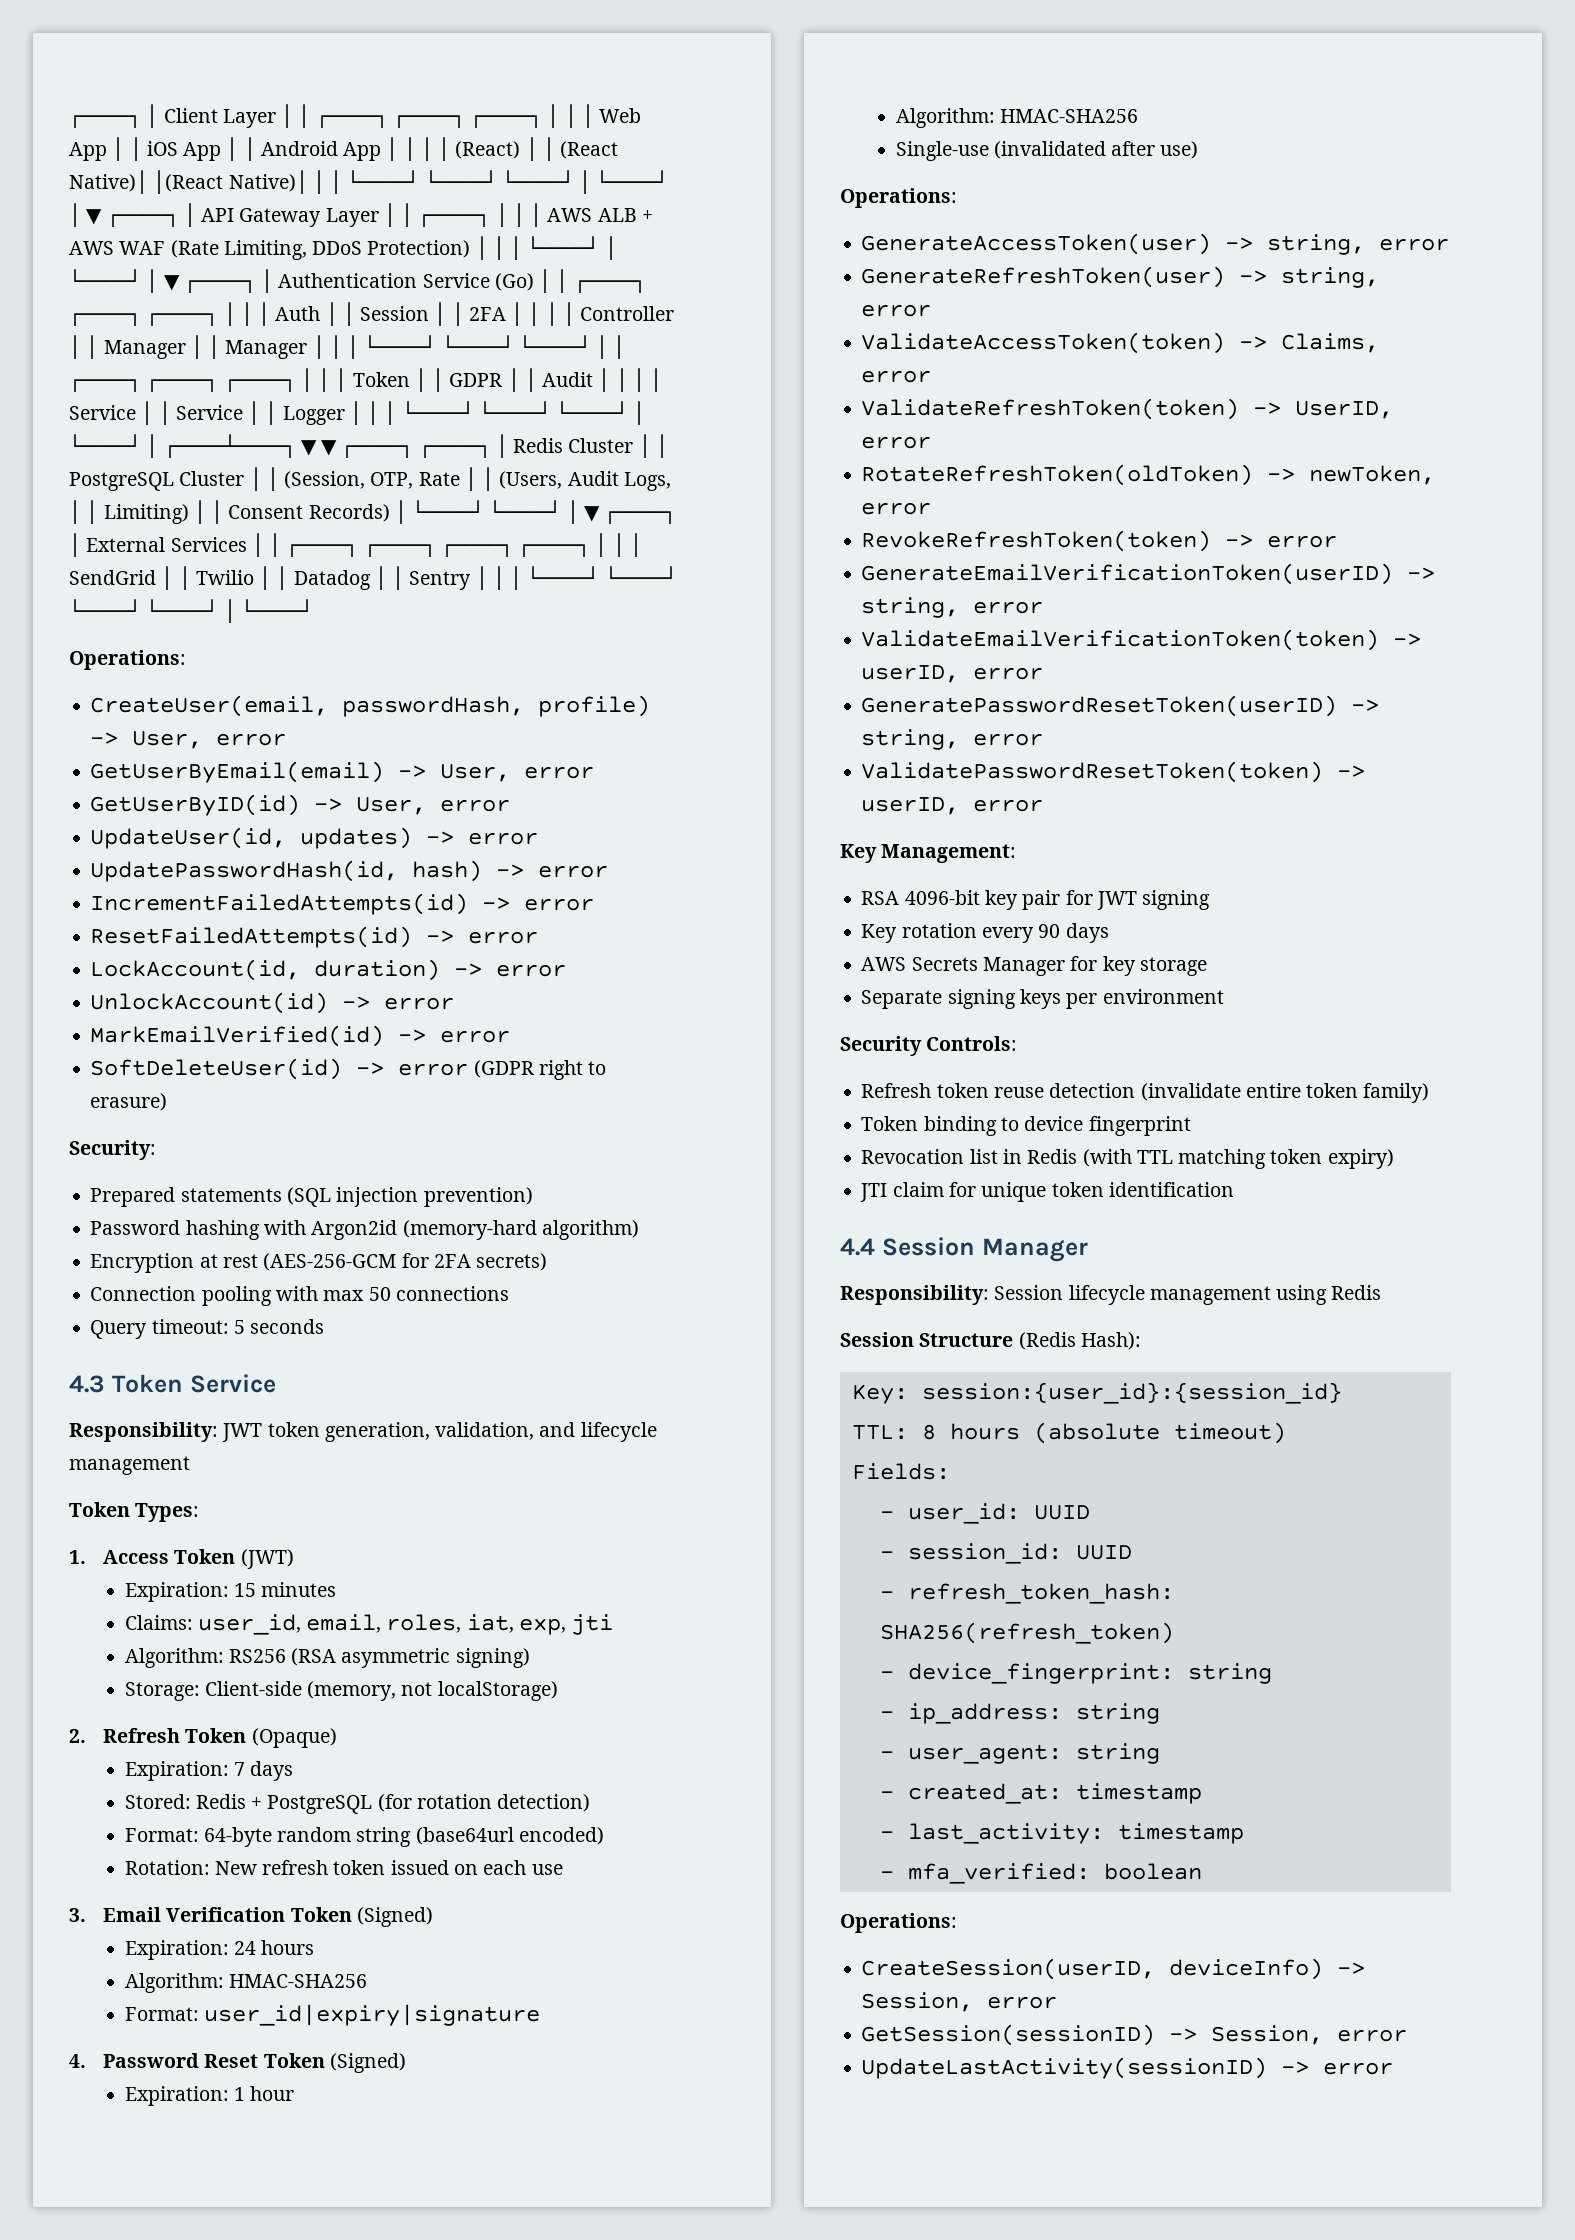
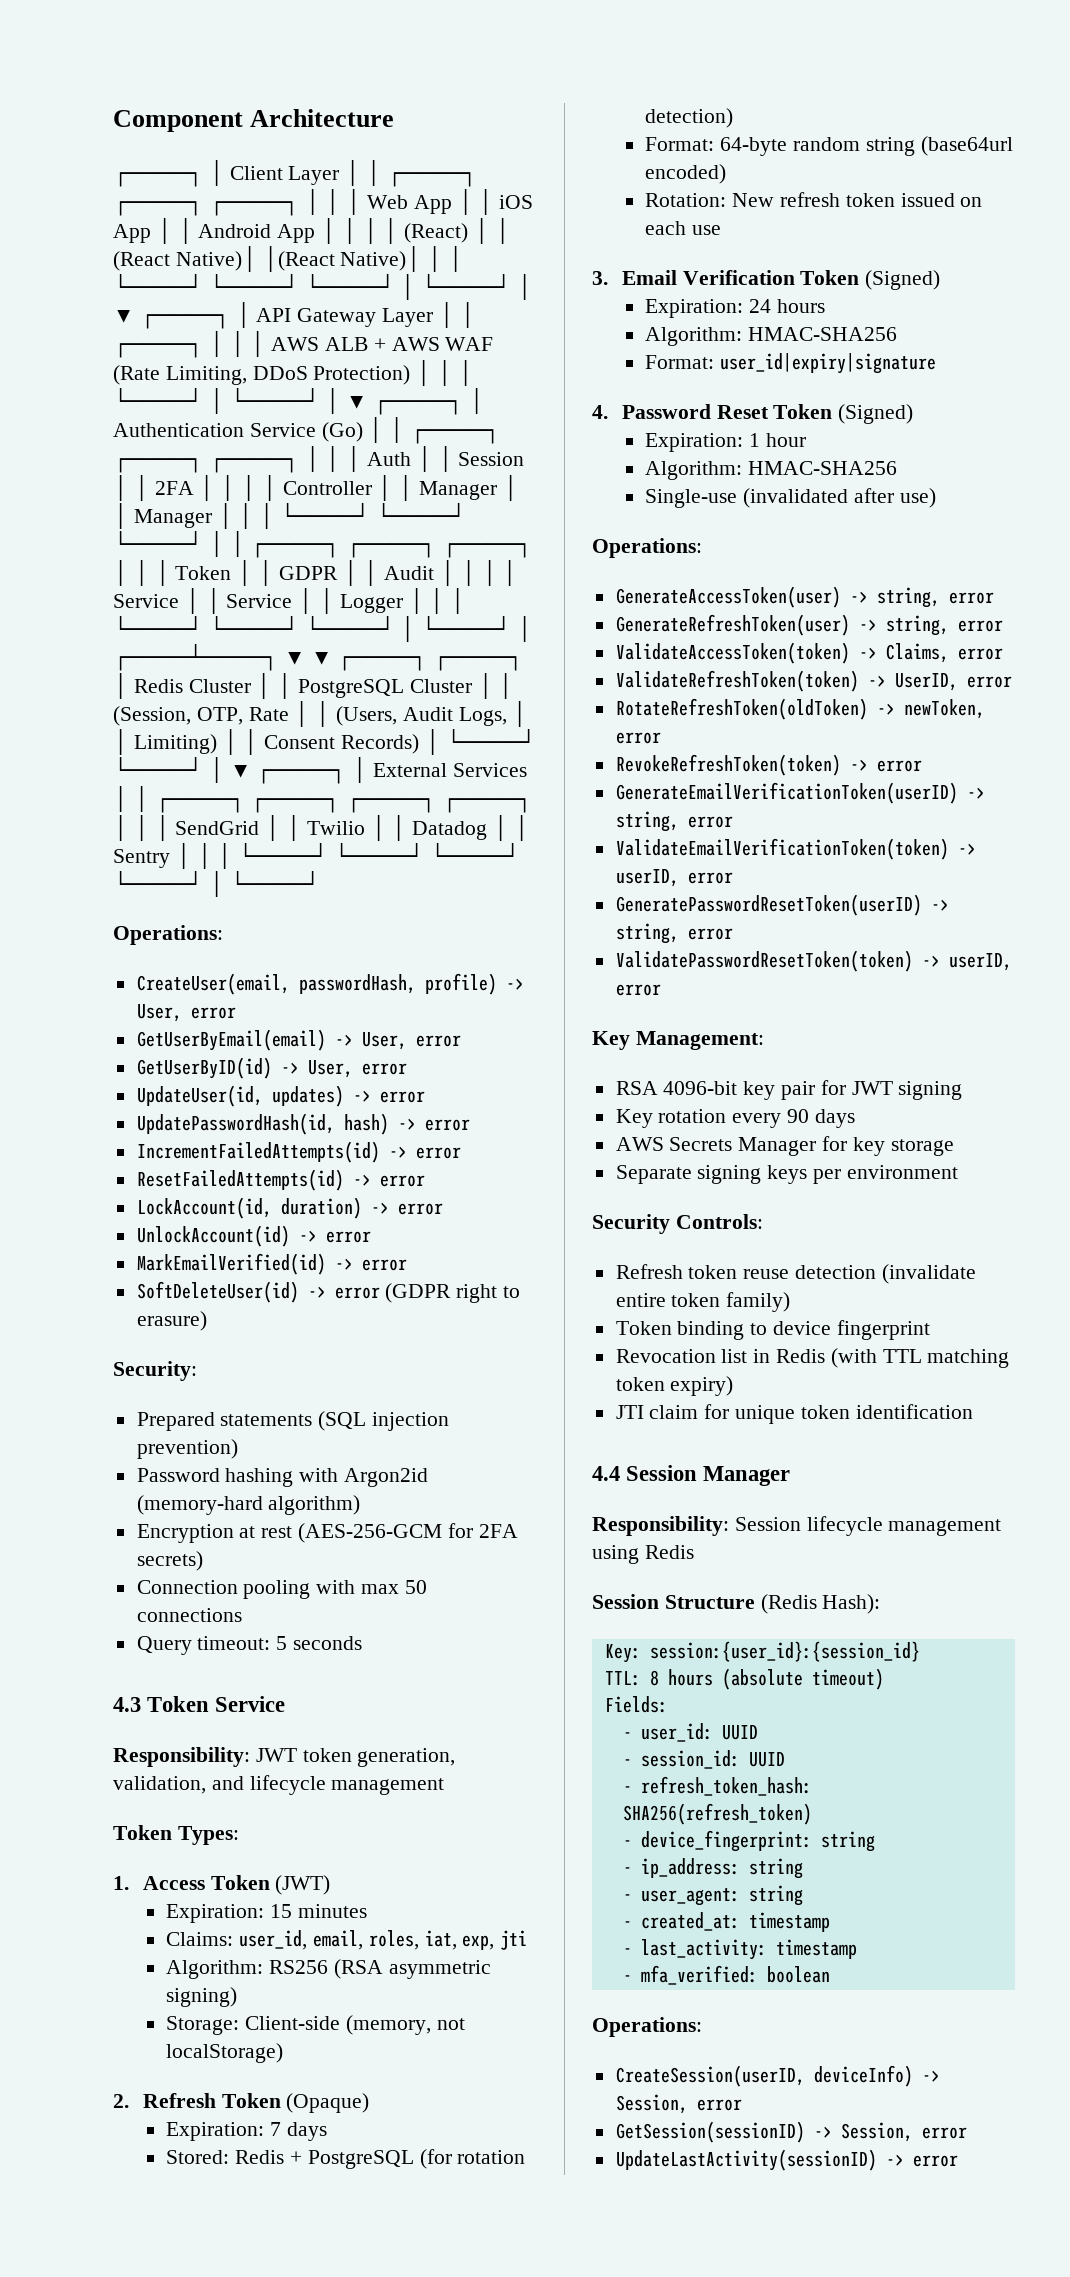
(69, 121) none -> [113,109,395,132] Component Architecture //

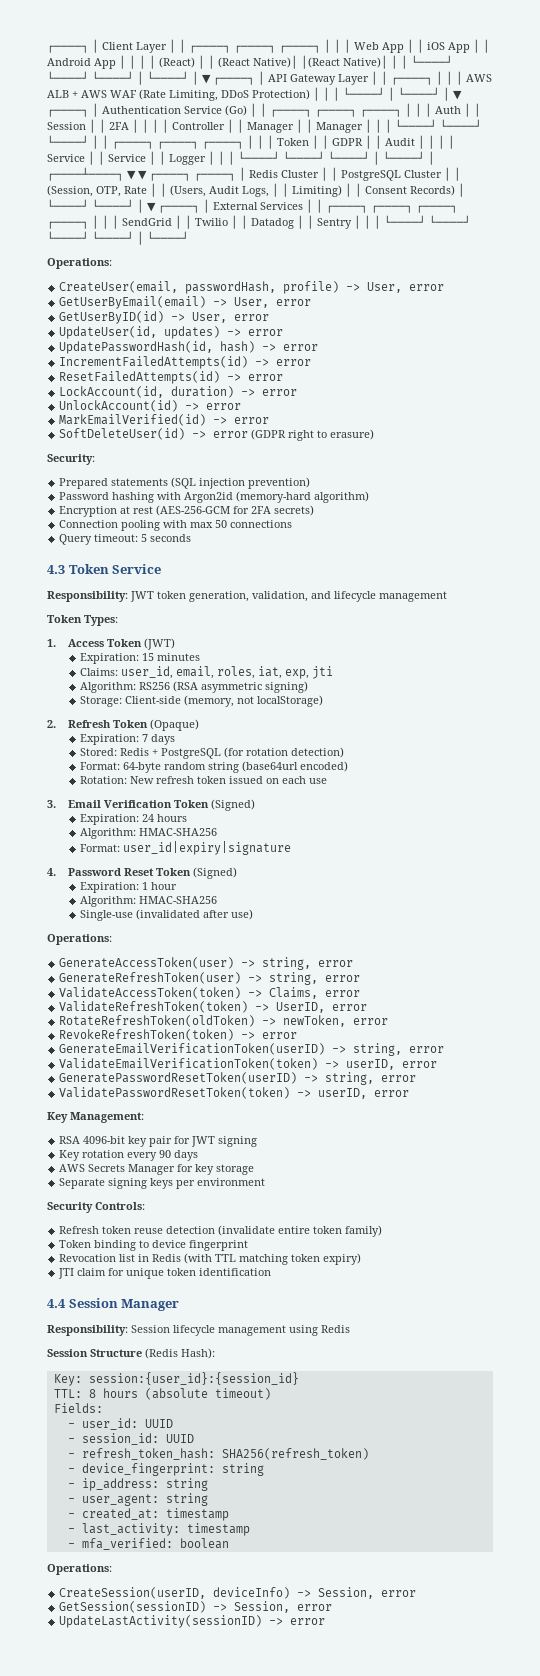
[113,109,395,132] Component Architecture // -> (47, 49) none

